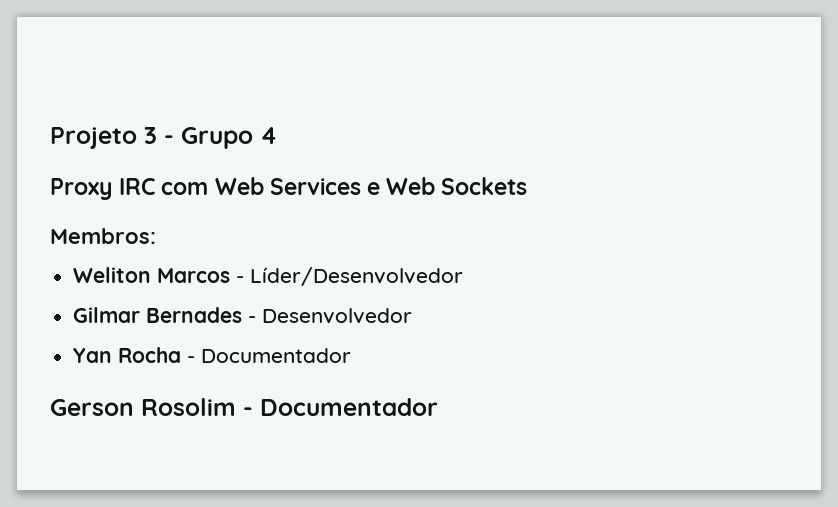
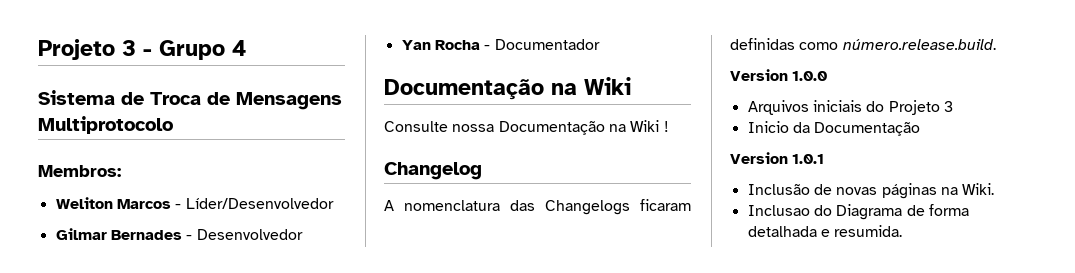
[50,177,528,200] Proxy IRC com Web Services e Web Sockets -> [38,90,342,110] [38,116,173,134] Sistema de Troca de Mensagens Multiprotocolo
[50,398,438,416] Gerson Rosolim - Documentador -> [384,77,631,100] [384,120,669,135] [384,162,482,180] [384,199,691,215] [730,38,996,50] [730,69,828,81] [747,100,953,115] [747,121,921,136] [730,152,825,164] [747,183,995,199] [747,204,969,220] [747,225,903,237] Documentação na Wiki // Consulte nossa Documentação na Wiki ! // Changelog // A nomenclatura das Changelogs ficaram definidas como número.release.build. // Version 1.0.0 // Arquivos iniciais do Projeto 3 // Inicio da Documentação // Version 1.0.1 // Inclusão de novas páginas na Wiki. // Inclusao do Diagrama de forma detalhada e resumida.

